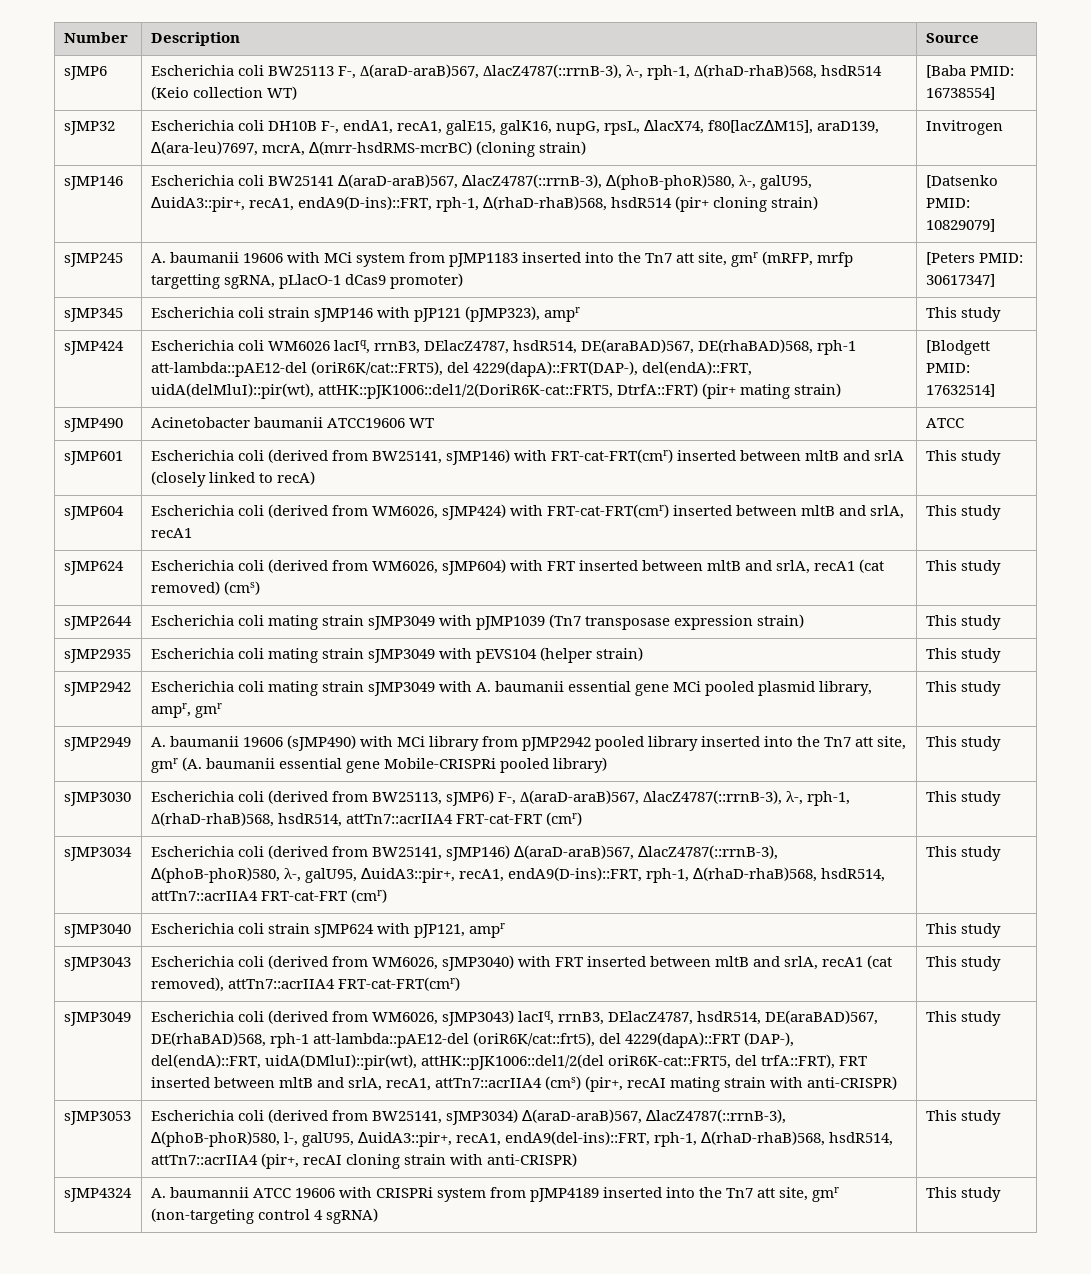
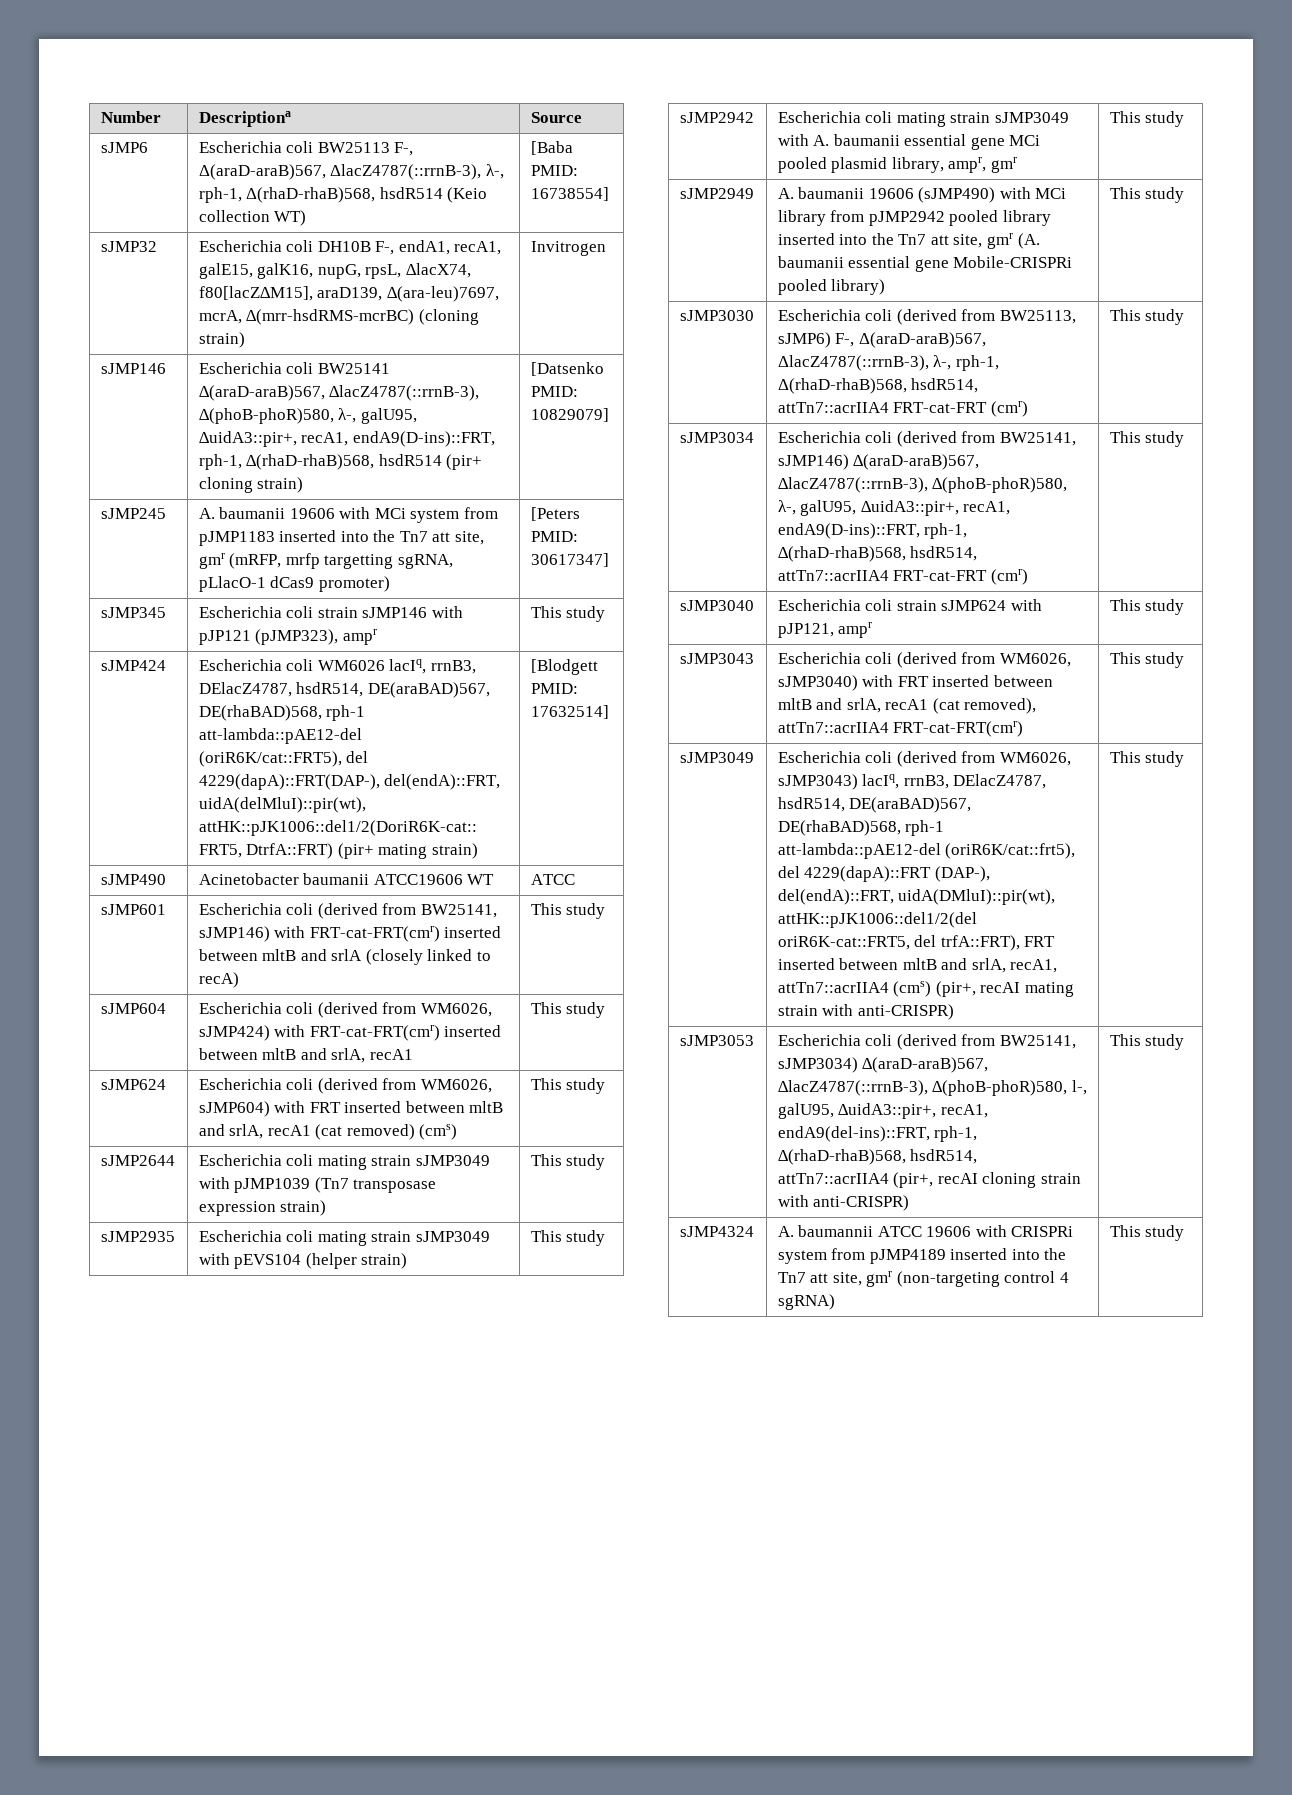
[150,32,240,46] Description -> [198,111,291,127] Descriptiona

